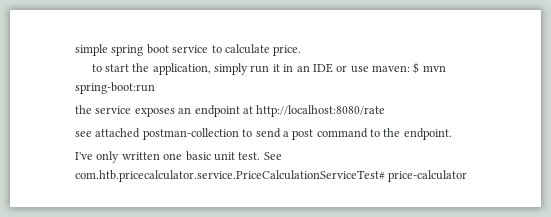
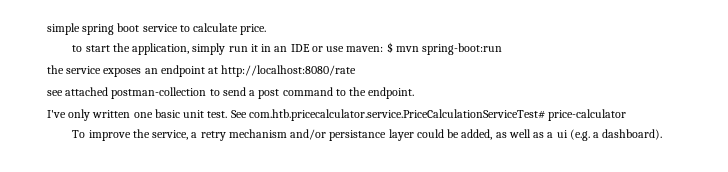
(468, 176) none -> [72,129,663,141] // To improve the service, a retry mechanism and/or persistance layer could be added, as well as a ui (e.g. a dashboard).

